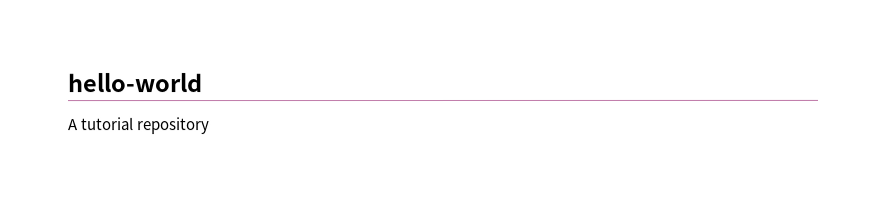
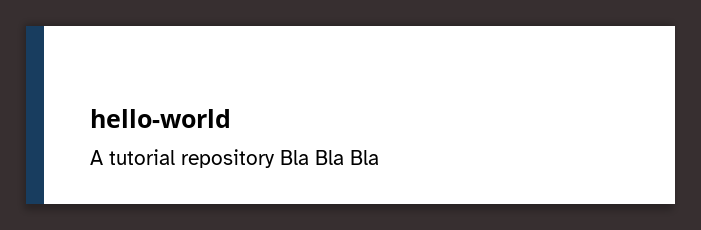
(211, 126) none -> [280,150,379,165] Bla Bla Bla

